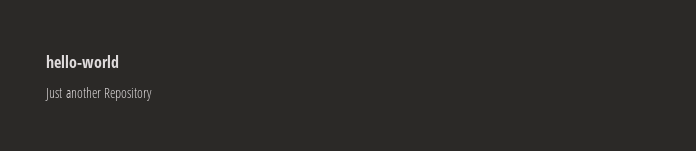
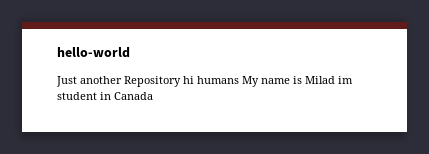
(153, 94) none -> [183,76,353,87] [57,92,153,100] hi humans My name is Milad im student in Canada

